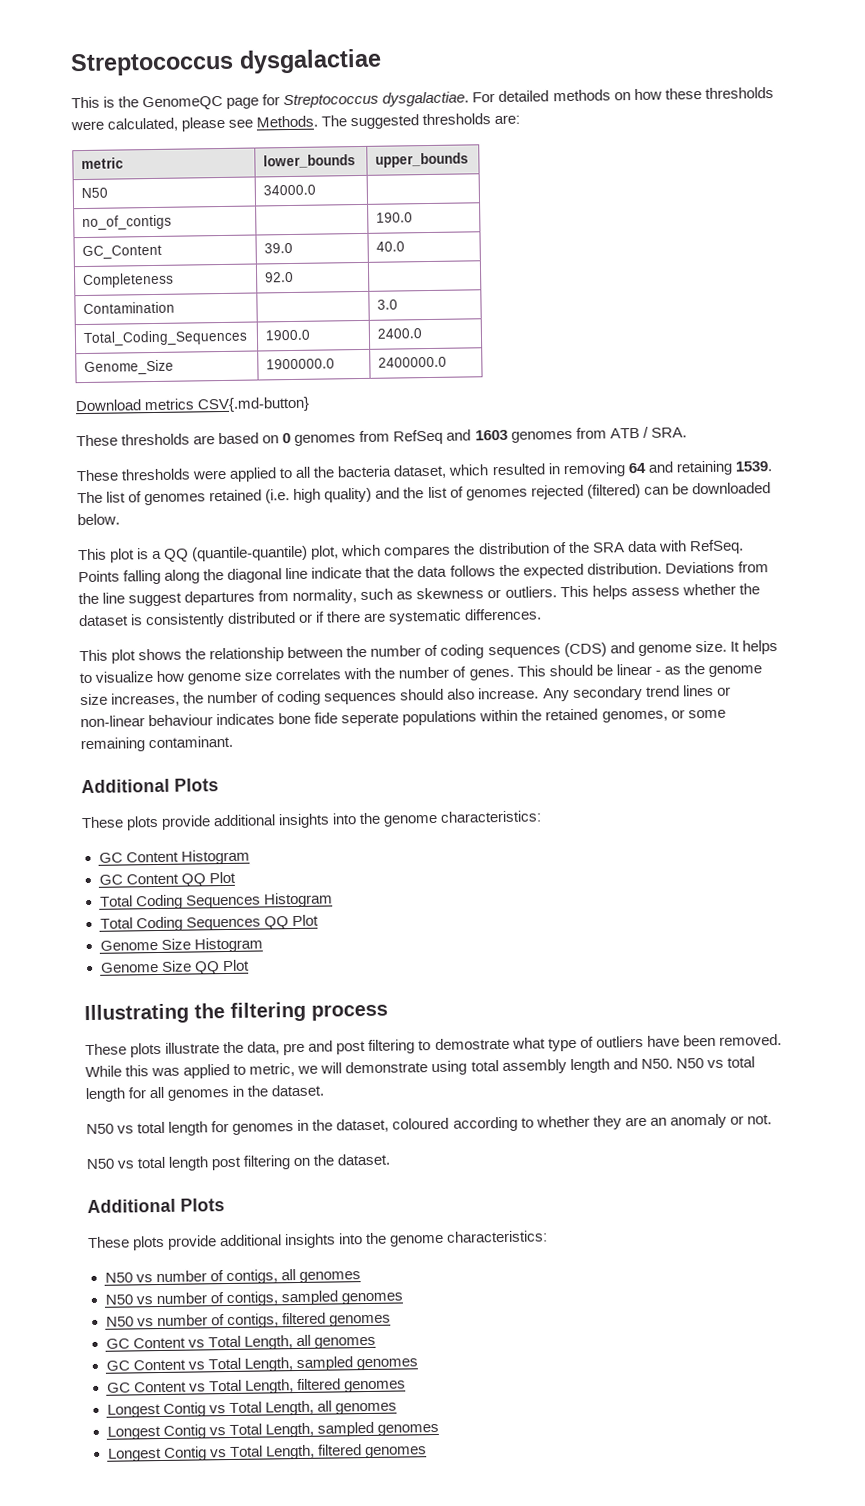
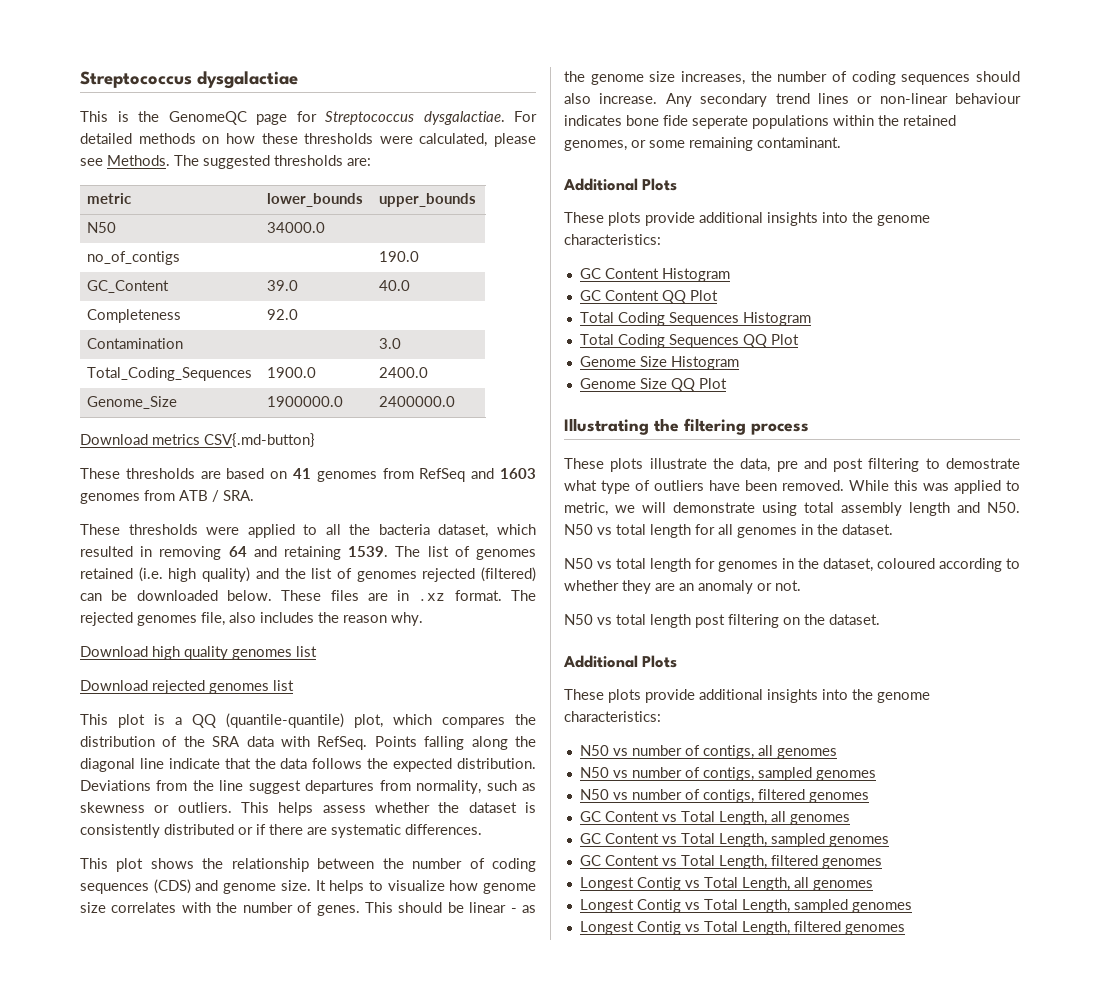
[282,433,292,444] 0 -> [293,468,311,479] 41
(120, 519) none -> [281,590,536,601] [80,612,423,626] [80,646,317,660] [80,680,294,694] These files are in .xz format. The rejected genomes file, also includes the reason why. // Download high quality genomes list // Download rejected genomes list

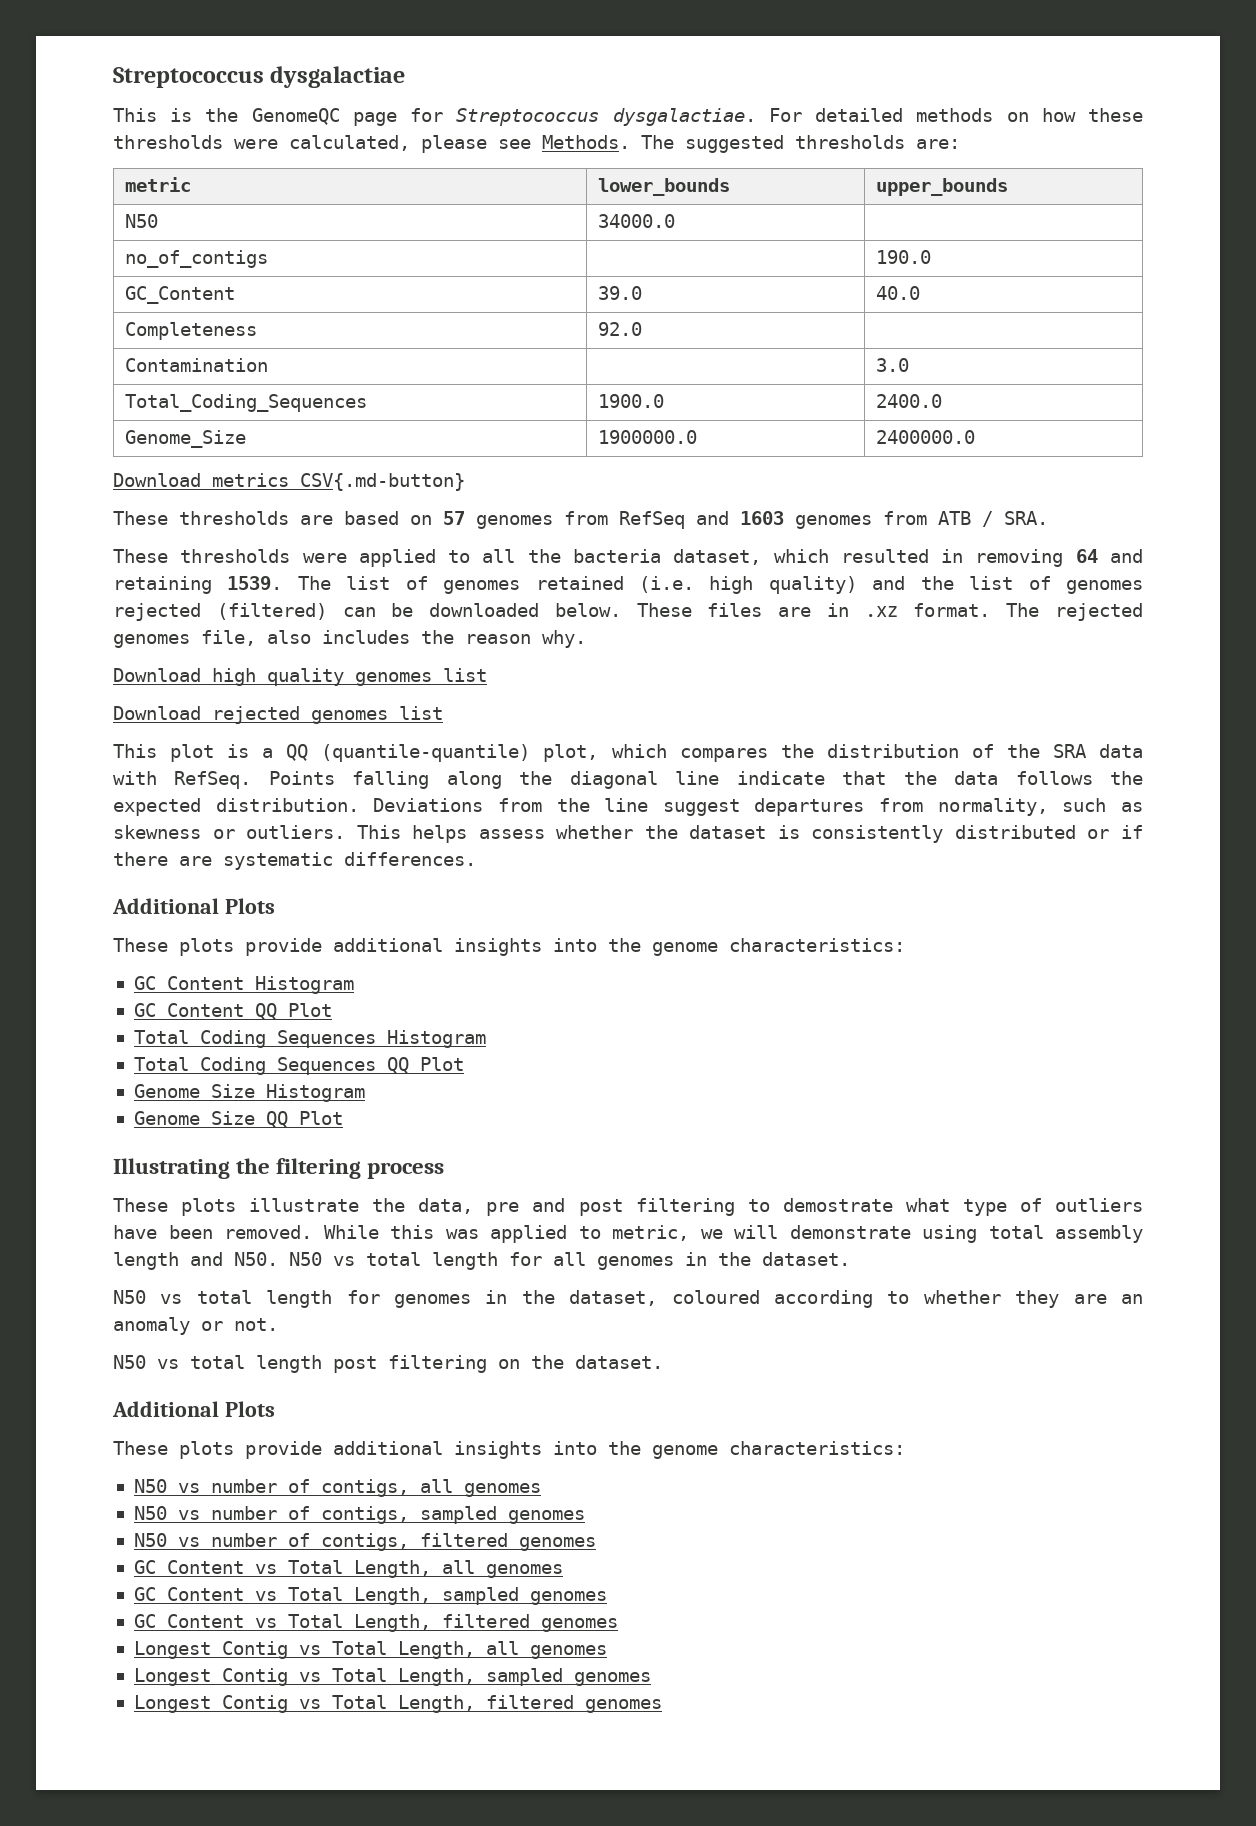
[293,468,311,479] 41 -> [443,511,465,525] 57
[80,858,536,872] [80,879,536,894] [80,902,537,916] [564,71,1020,85] [564,93,1021,107] [564,115,956,129] [564,137,841,151] // This plot shows the relationship between the number of coding sequences (CDS) and genome size. It helps to visualize how genome size correlates with the number of genes. This should be linear - as the genome size increases, the number of coding sequences should also increase. Any secondary trend lines or non-linear behaviour indicates bone fide seperate populations within the retained genomes, or some remaining contaminant. -> (476, 859) none

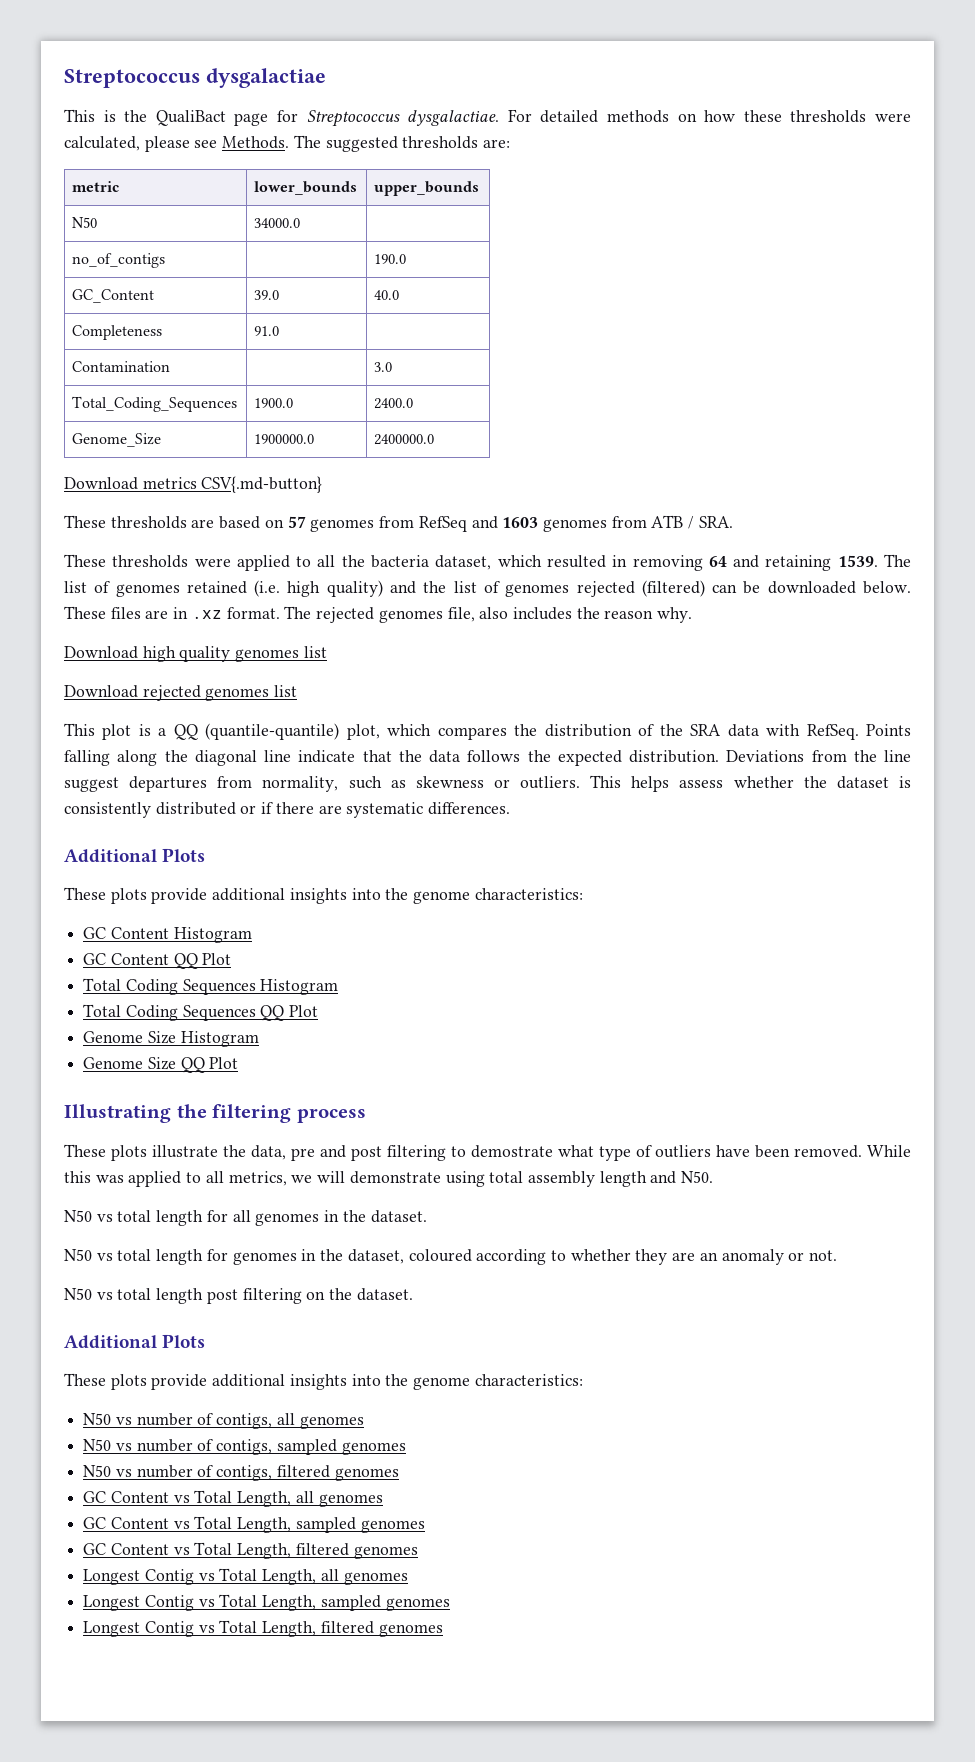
[251,108,340,125] GenomeQC -> [155,110,226,126] QualiBact
[597,322,642,336] 92.0 -> [254,326,280,336] 91.0
[612,1225,689,1241] metric, -> [205,1171,287,1186] all metrics,
(278, 1259) none -> (714, 1177) //

